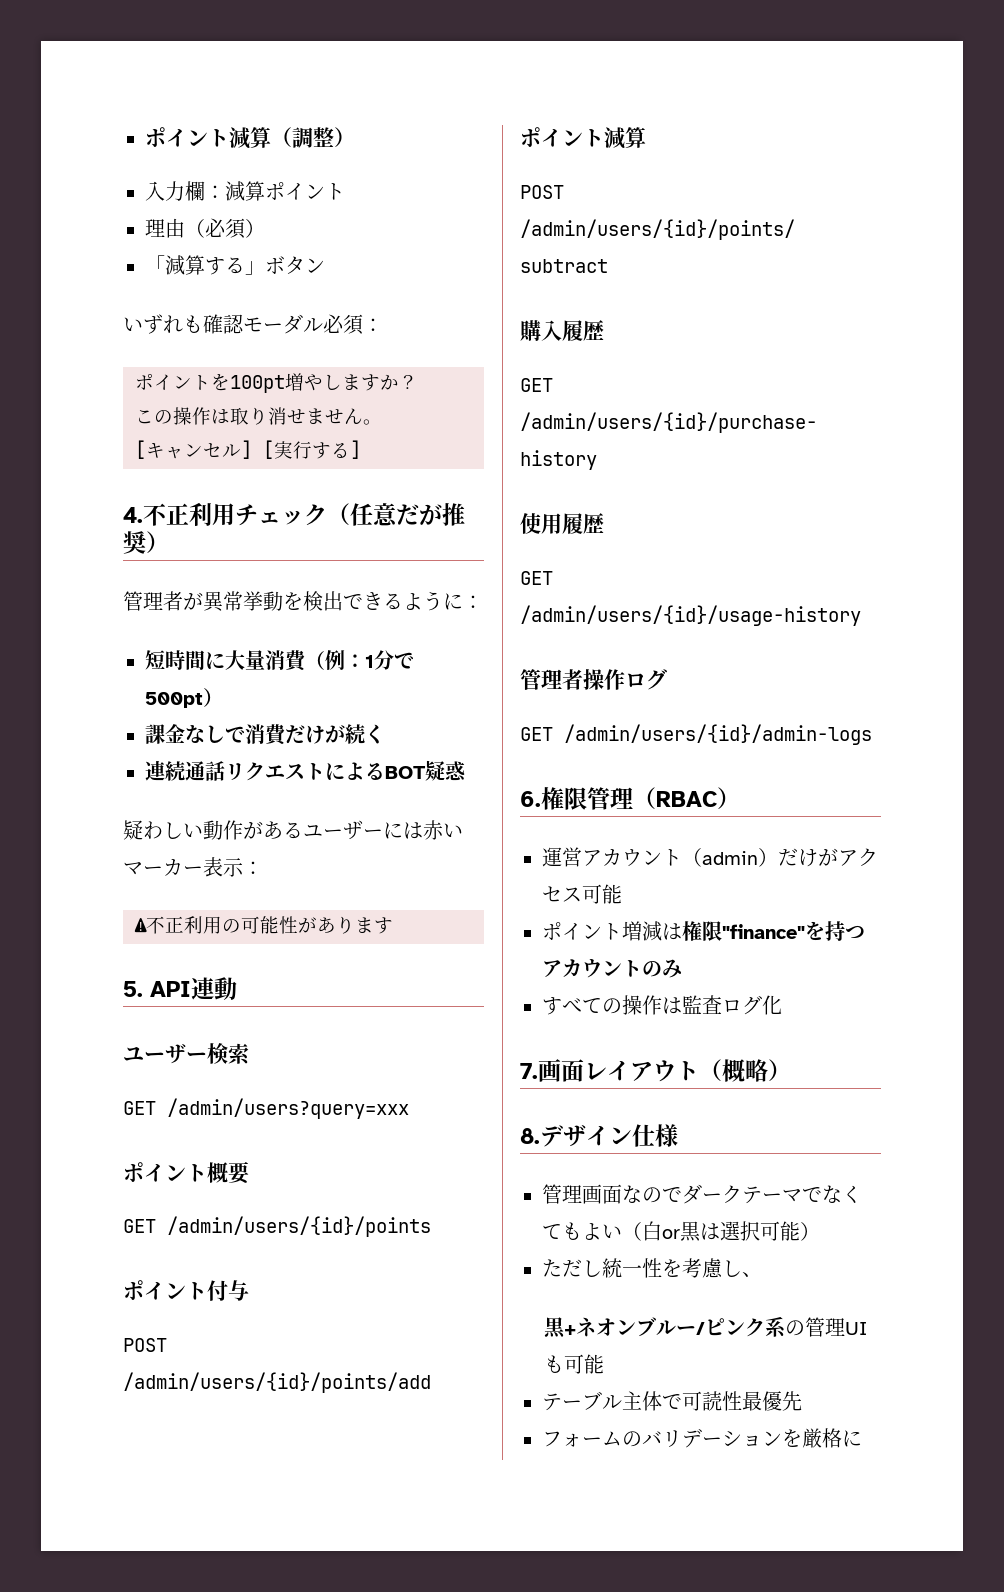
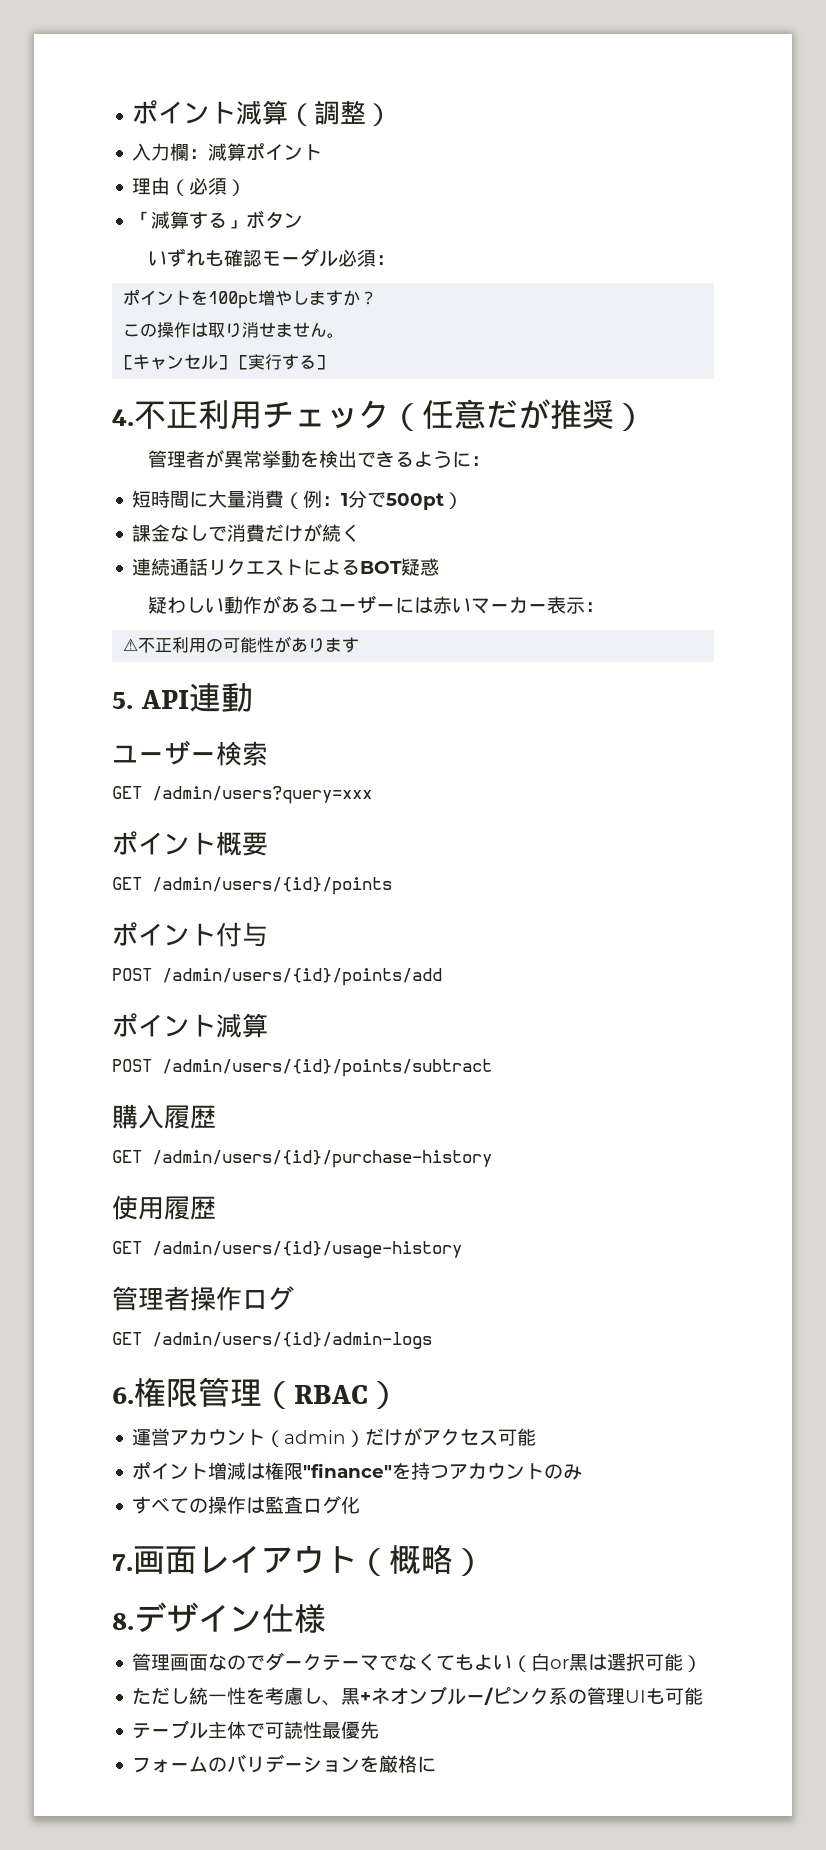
(762, 1274) // -> (342, 1703) none

